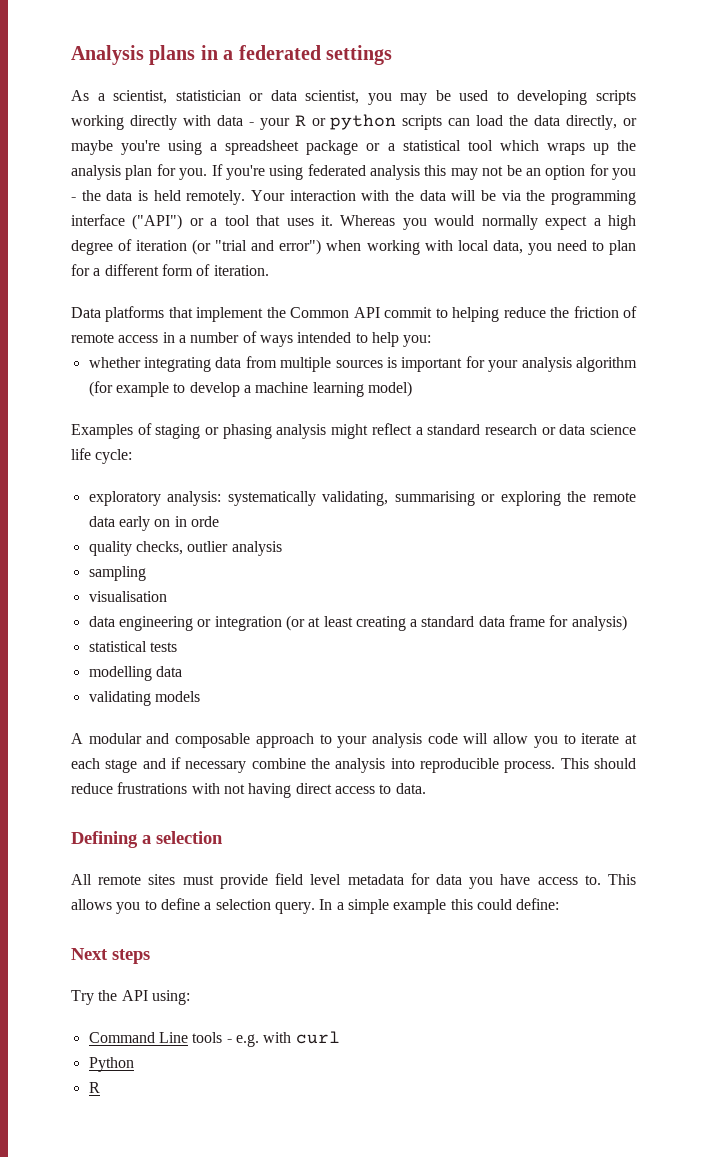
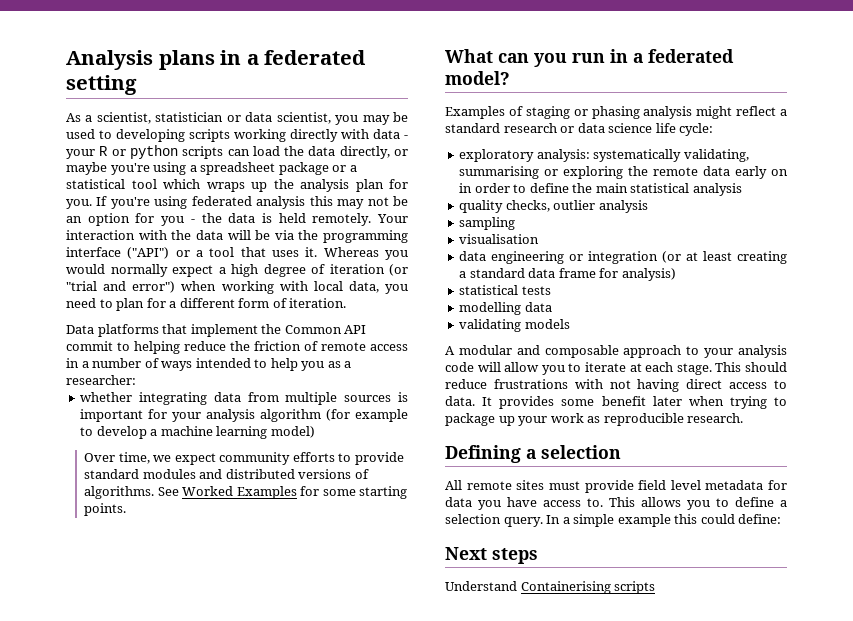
[326,45,392,65] settings -> [66,75,137,95] setting
[403,335,432,347] you: -> [301,361,352,371] [66,375,136,385] you as a researcher:
(412, 389) none -> [84,452,404,465] [84,469,369,479] [84,486,408,499] [84,503,127,516] [445,49,734,67] [445,71,510,85] // Over time, we expect community efforts to provide standard modules and distributed versions of algorithms. See Worked Examples for some starting points. // What can you run in a federated model?
[190,516,219,527] orde -> [474,183,742,196] order to define the main statistical analysis
[105,757,556,773] stage and if necessary combine the analysis into reproducible process. -> [676,363,712,375] stage.
(426, 788) none -> [482,396,787,409] [445,413,744,426] It provides some benefit later when trying to package up your work as reproducible research.
[71,990,190,1005] [88,1031,340,1047] [88,1057,134,1072] [88,1082,100,1093] Try the API using: // Command Line tools - e.g. with curl // Python // R -> [445,581,656,594] Understand Containerising scripts

